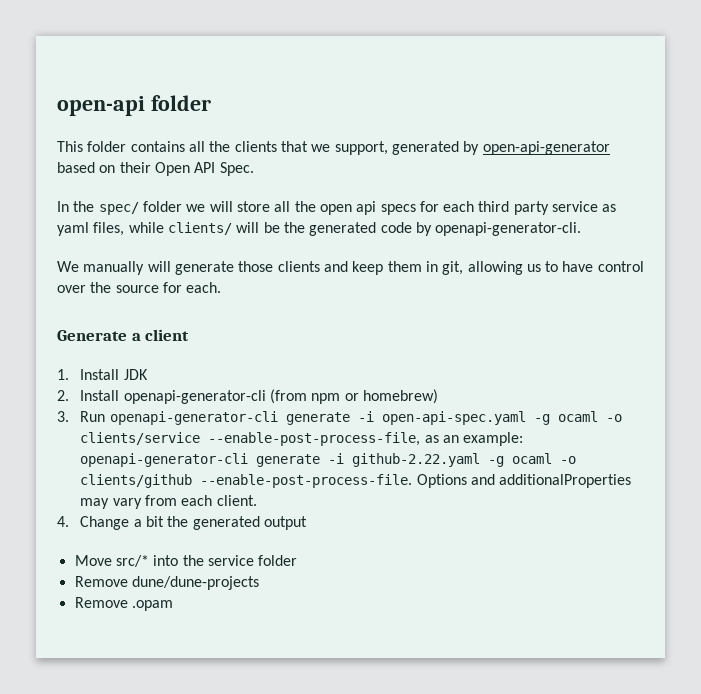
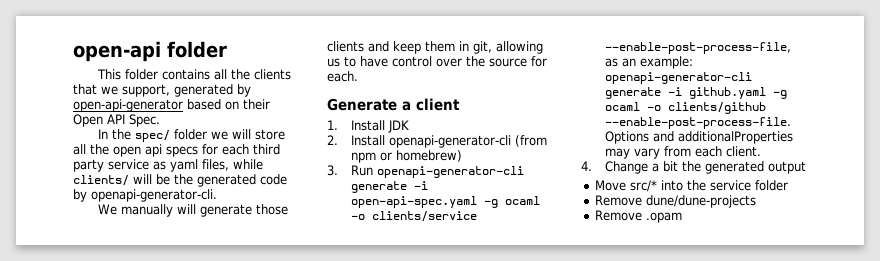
[352,453,481,467] github-2.22.yaml -> [689,87,767,99] github.yaml

